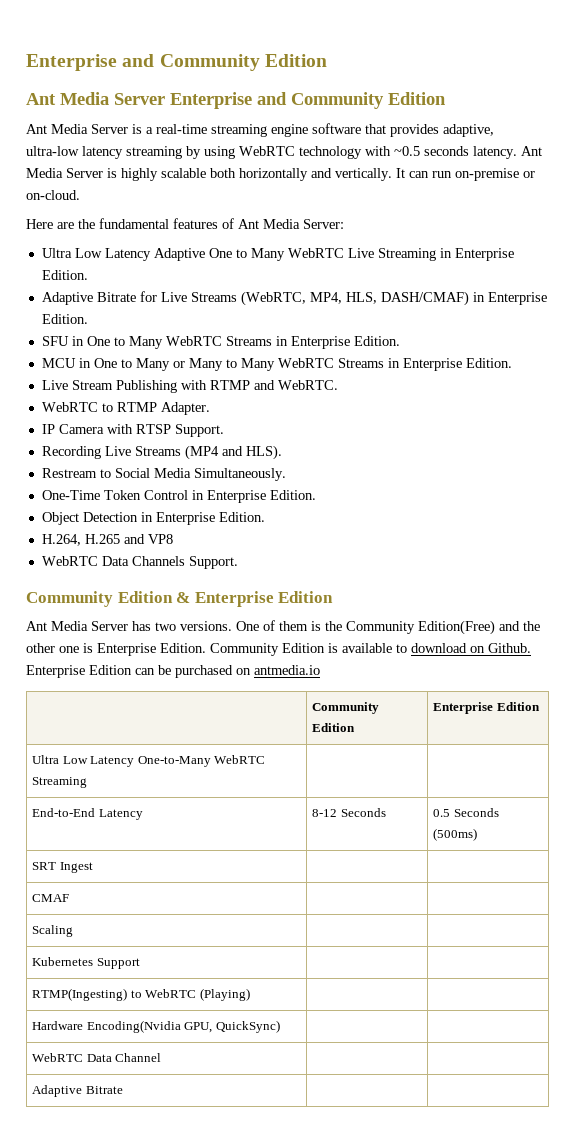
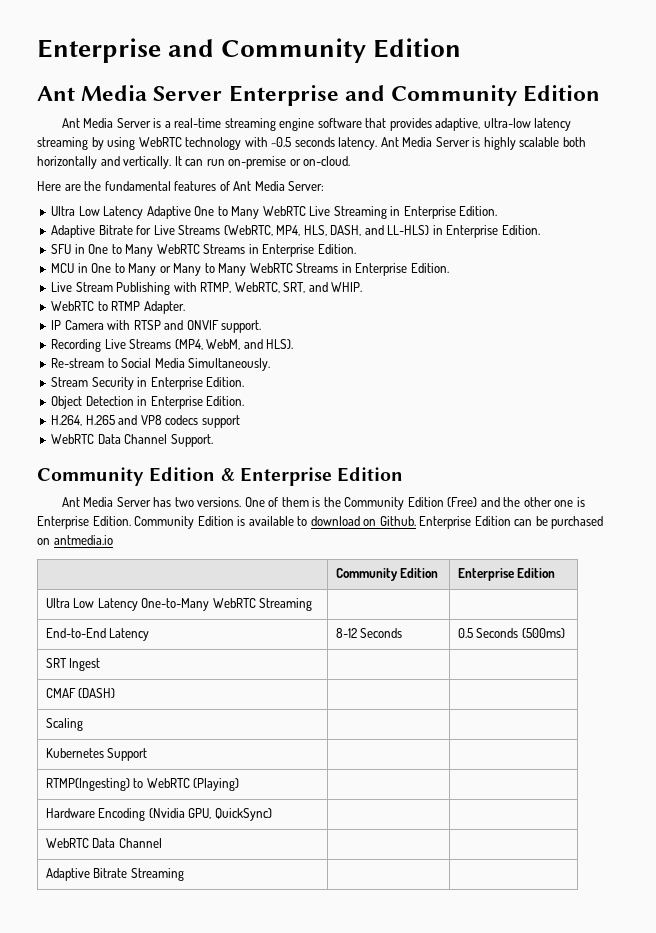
[380,291,469,306] DASH/CMAF) -> [330,225,430,236] DASH, and LL-HLS)
[209,380,338,390] RTMP and WebRTC. -> [200,282,363,293] RTMP, WebRTC, SRT, and WHIP.
[174,424,224,437] Support. -> [164,320,262,333] and ONVIF support.
[184,445,219,460] (MP4 -> [174,339,241,350] (MP4, WebM,
[41,468,97,478] Restream -> [51,358,105,368] Re-stream
[41,490,188,500] One-Time Token Control -> [51,377,134,390] Stream Security
[41,556,185,566] // WebRTC Data Channels -> [165,415,240,428] [51,434,168,444] codecs support // WebRTC Data Channel
[418,620,495,635] Edition(Free) -> [407,497,478,507] Edition (Free)
(70, 898) none -> [78,688,116,698] (DASH)
[86,1020,181,1033] Encoding(Nvidia -> [98,808,185,821] Encoding (Nvidia
(123, 1090) none -> [130,868,184,881] Streaming

